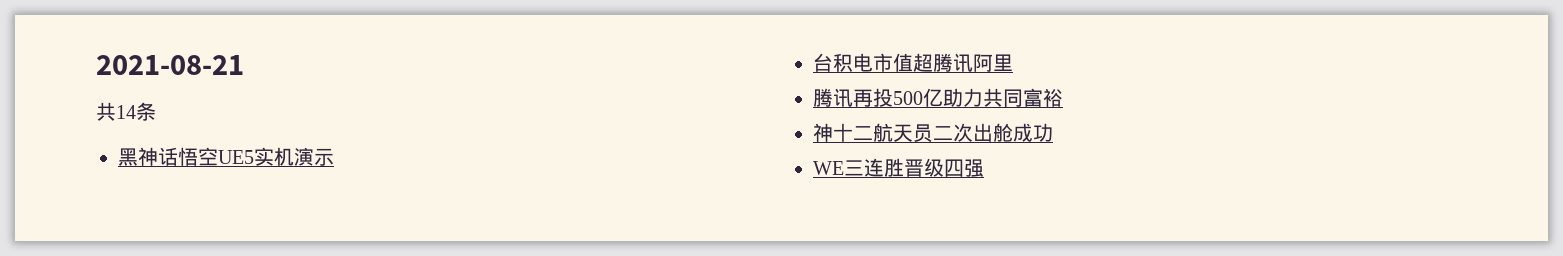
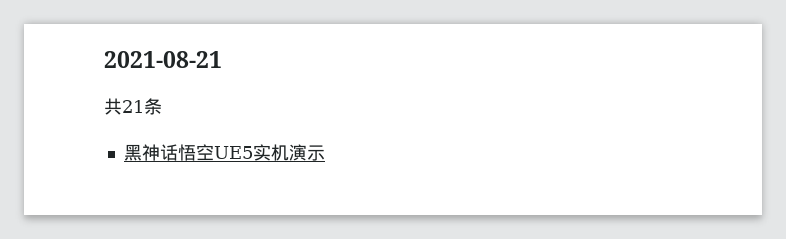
[116,105,136,119] 14 -> [122,100,144,113] 21
[813,53,1013,72] [813,88,1063,107] [813,123,1053,143] [813,158,984,177] // 台积电市值超腾讯阿里 // 腾讯再投500亿助力共同富裕 // 神十二航天员二次出舱成功 // WE三连胜晋级四强 -> (325, 153) none

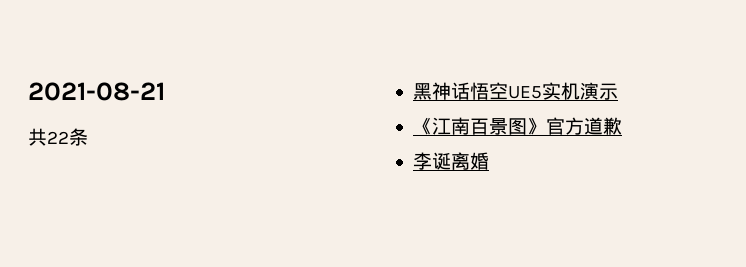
[122,100,144,113] 21 -> [47,131,69,144] 22
(325, 153) none -> [412,117,622,135] [412,152,489,170] // 《江南百景图》官方道歉 // 李诞离婚

